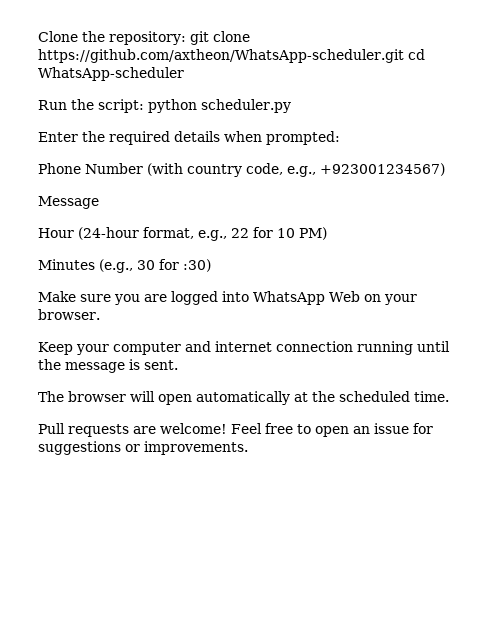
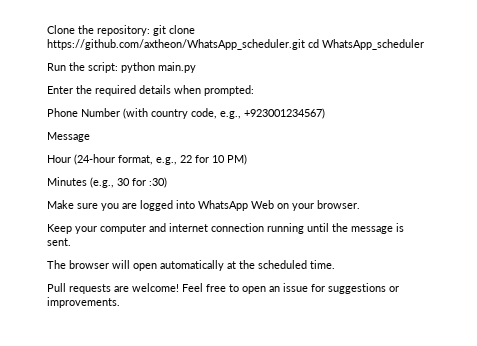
[38,49,425,63] [38,67,184,81] https://github.com/axtheon/WhatsApp-scheduler.git cd WhatsApp-scheduler -> [47,39,424,50] https://github.com/axtheon/WhatsApp_scheduler.git cd WhatsApp_scheduler
[201,99,291,113] scheduler.py -> [158,62,196,73] main.py

